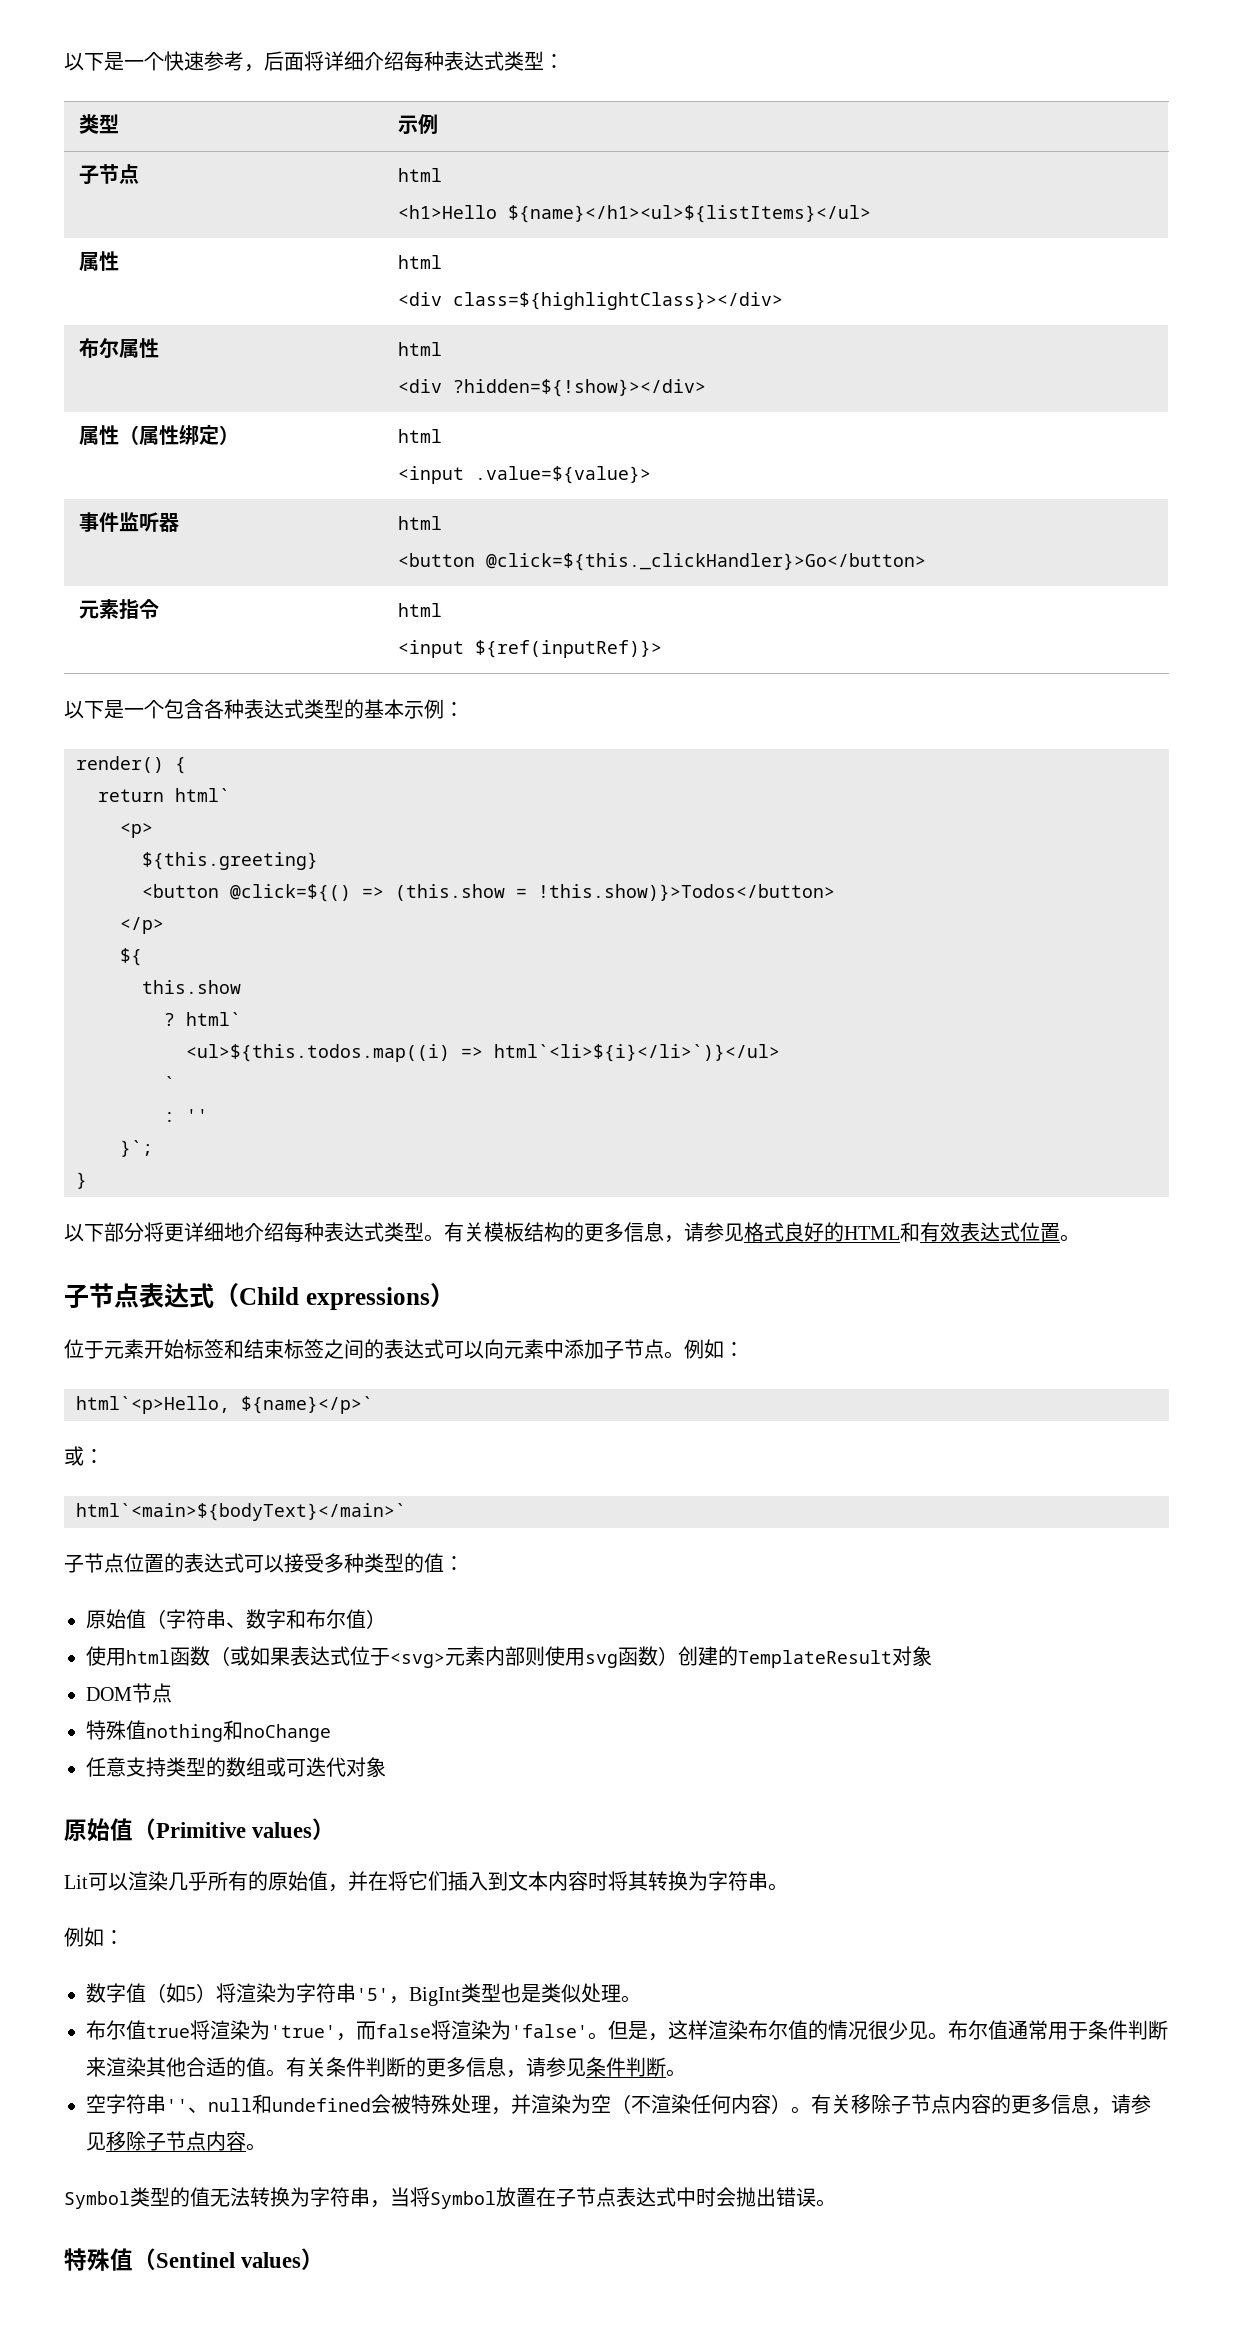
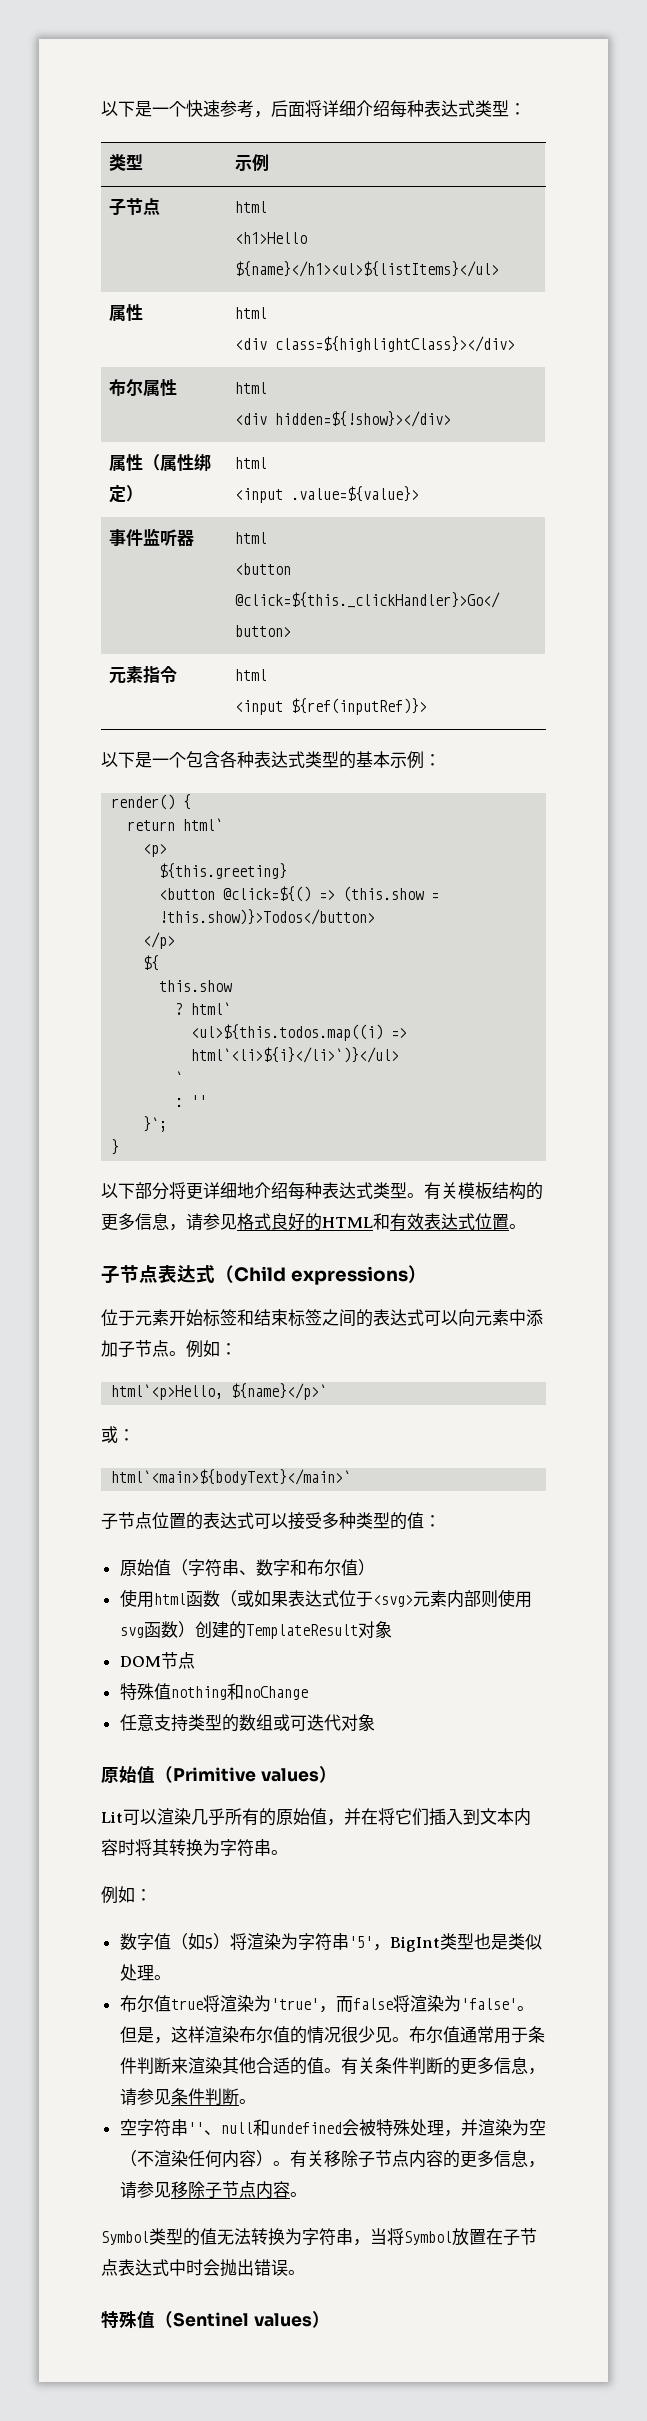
[453,379,707,397] ?hidden=${!show}></div> -> [275,411,452,427] hidden=${!show}></div>

